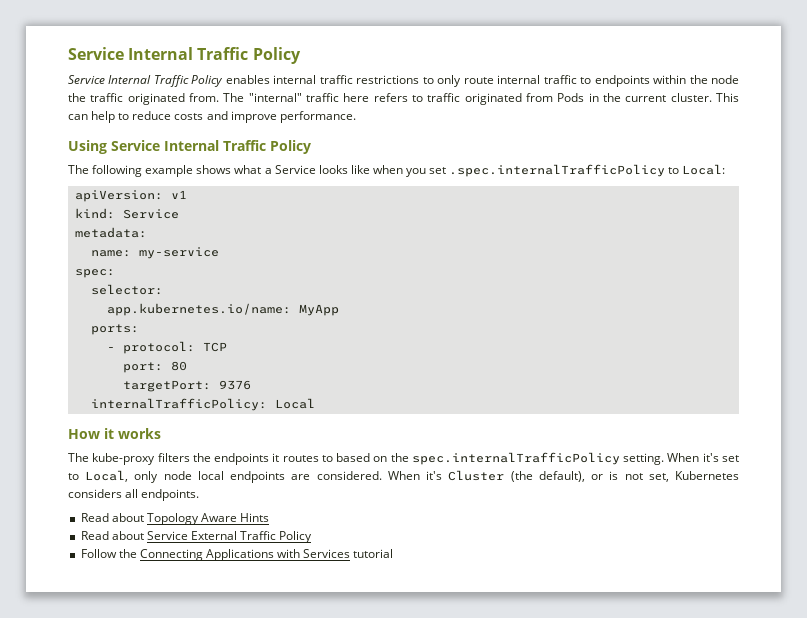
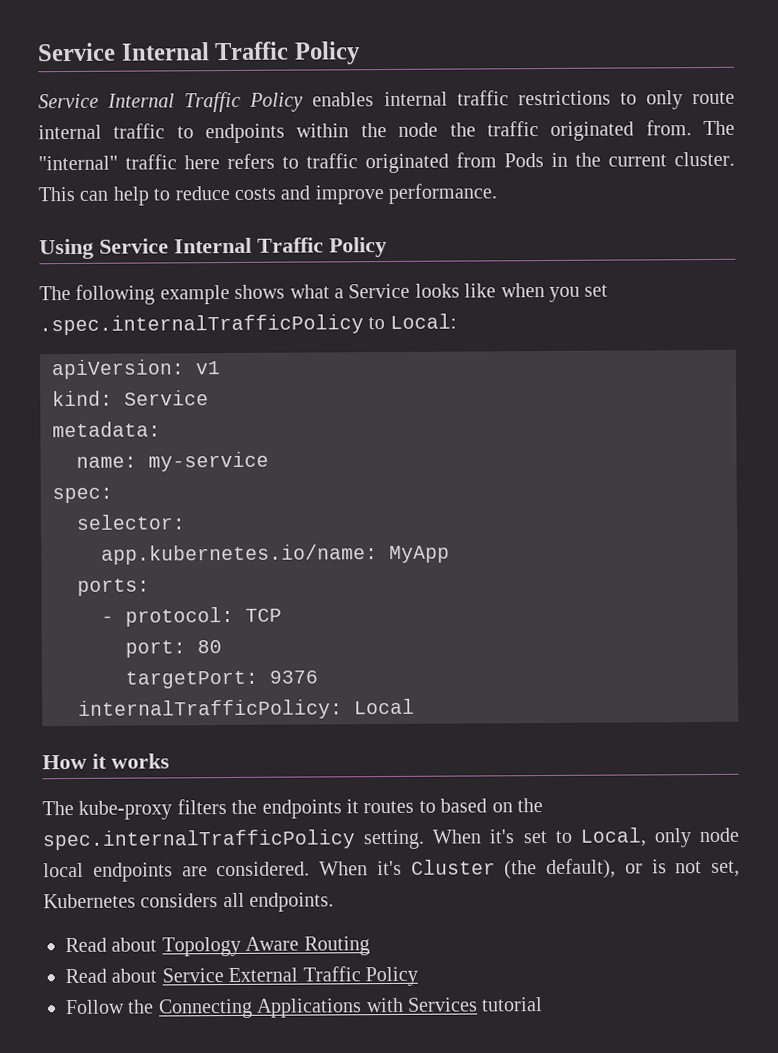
[240,513,270,522] Hints -> [303,936,370,956] Routing

